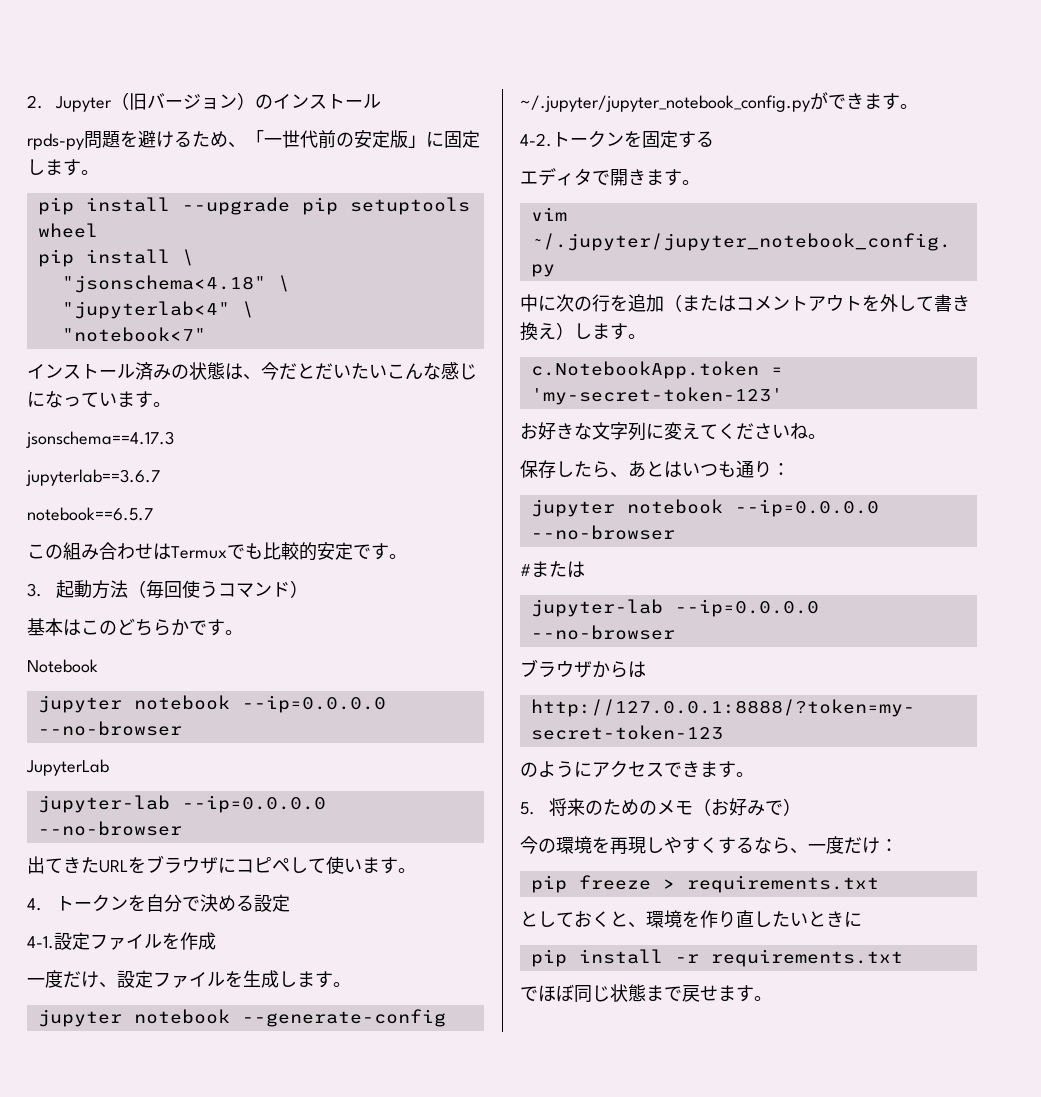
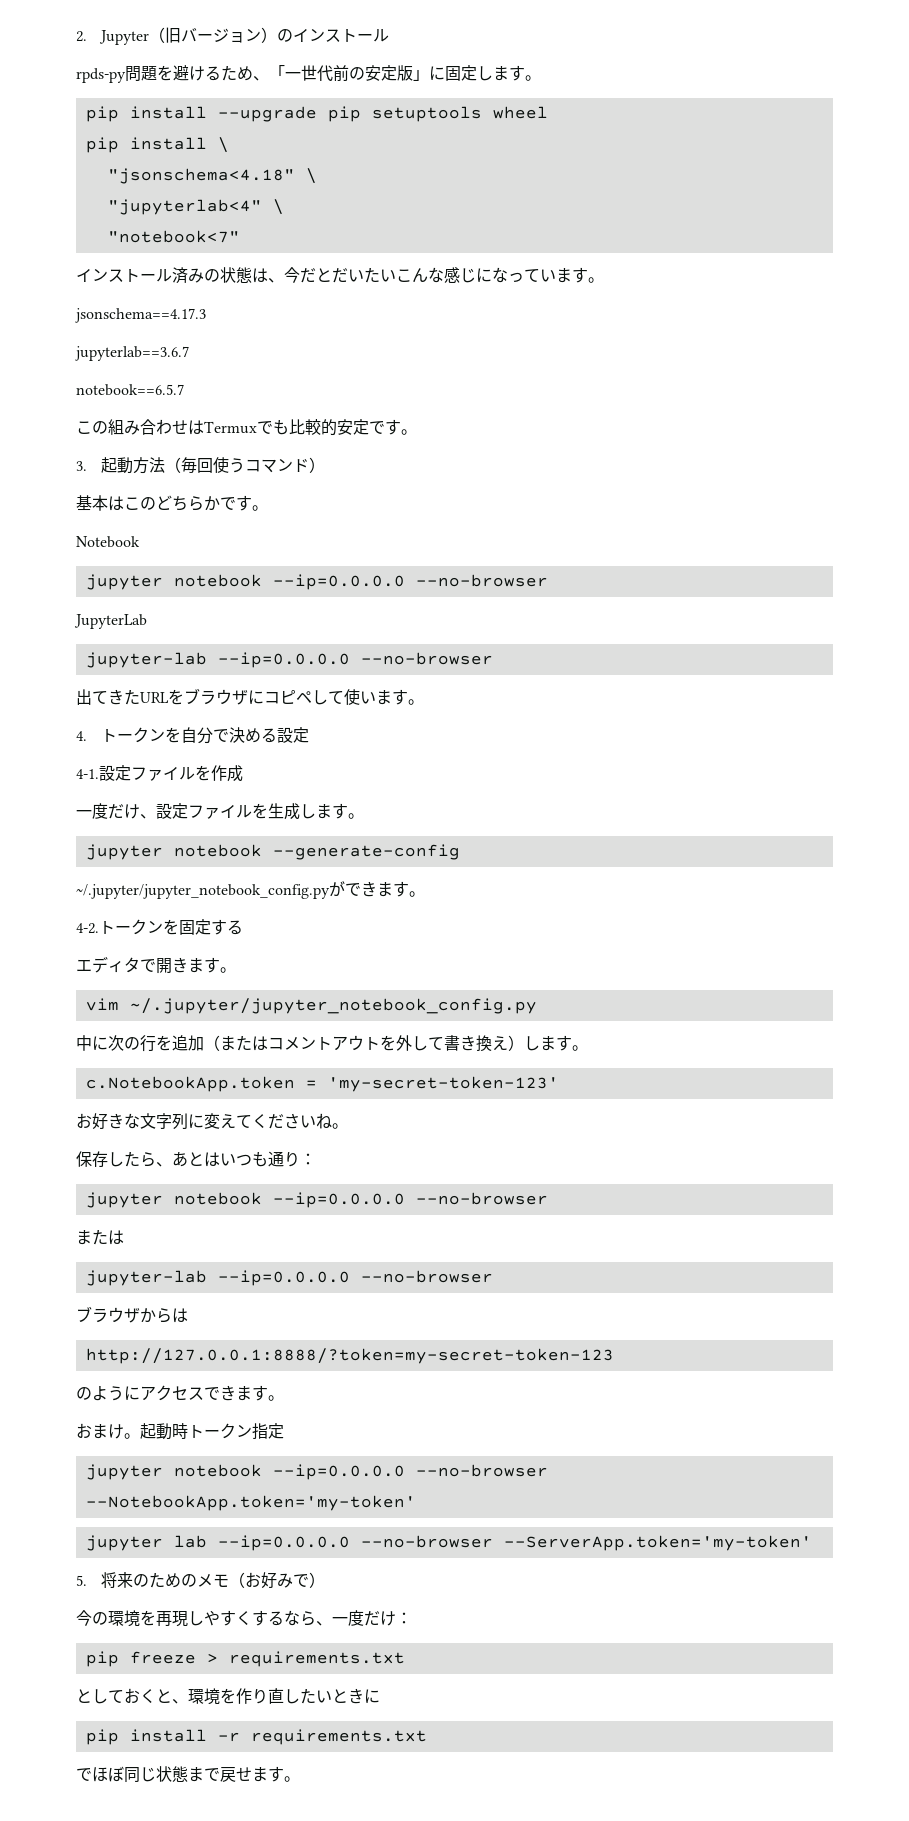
[520,564,531,576] # -> (548, 1198) none
(754, 774) none -> [76,1423,284,1440] [85,1464,548,1480] [85,1495,416,1511] [85,1535,812,1551] // おまけ。起動時トークン指定 // jupyter notebook --ip=0.0.0.0 --no-browser --NotebookApp.token='my-token' // jupyter lab --ip=0.0.0.0 --no-browser --ServerApp.token='my-token'

